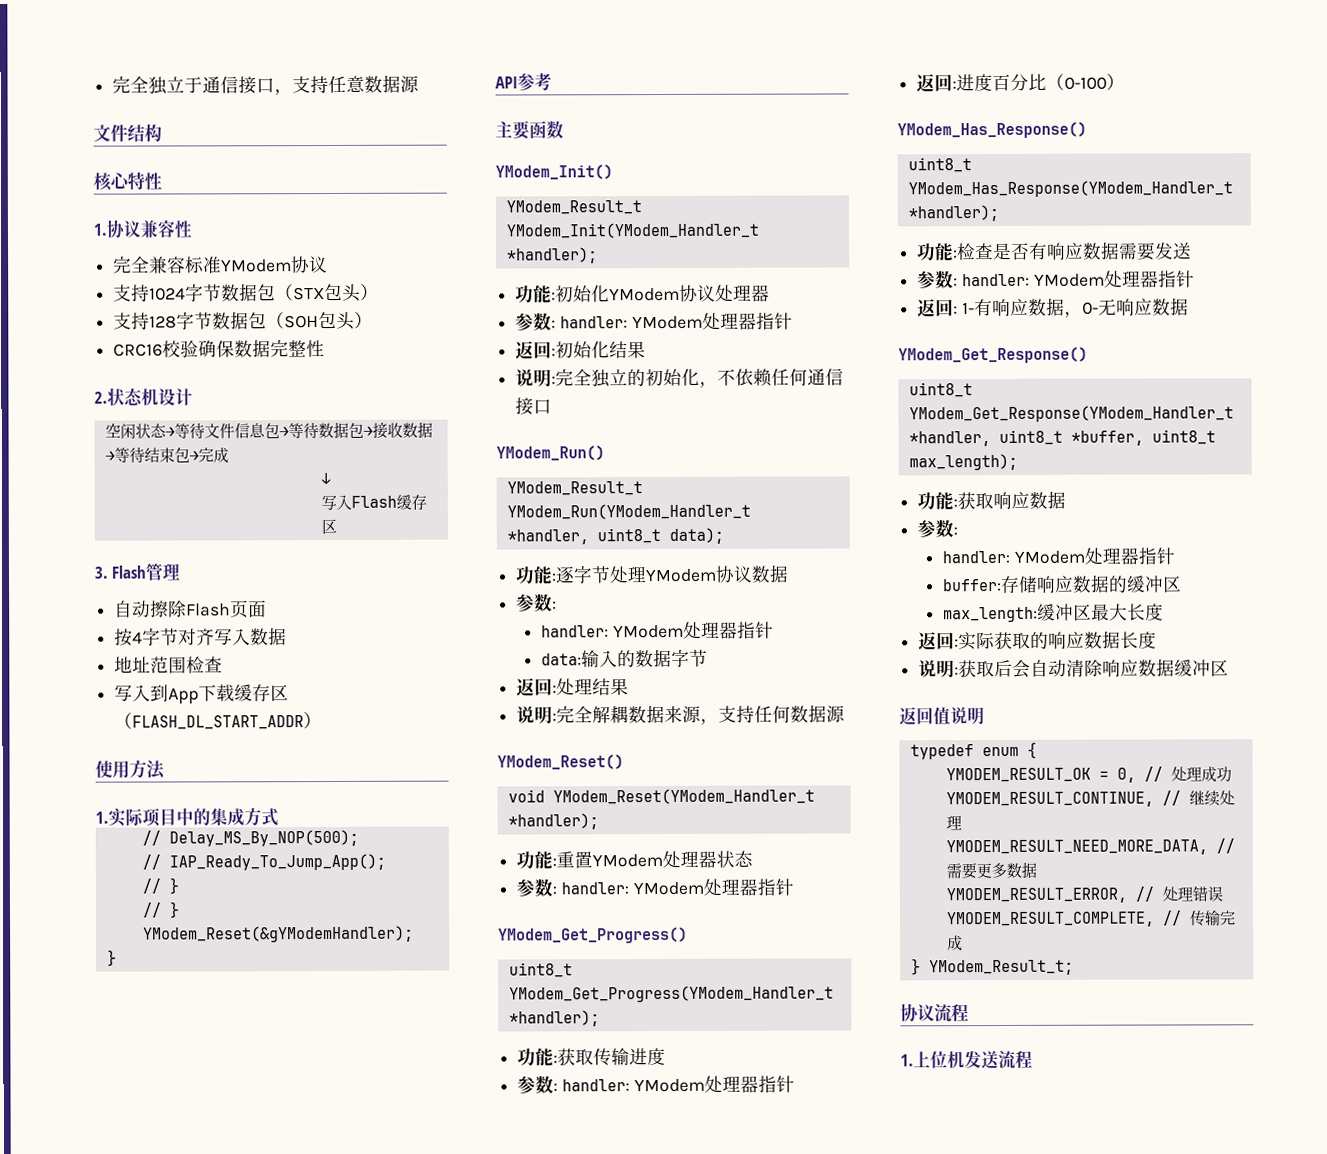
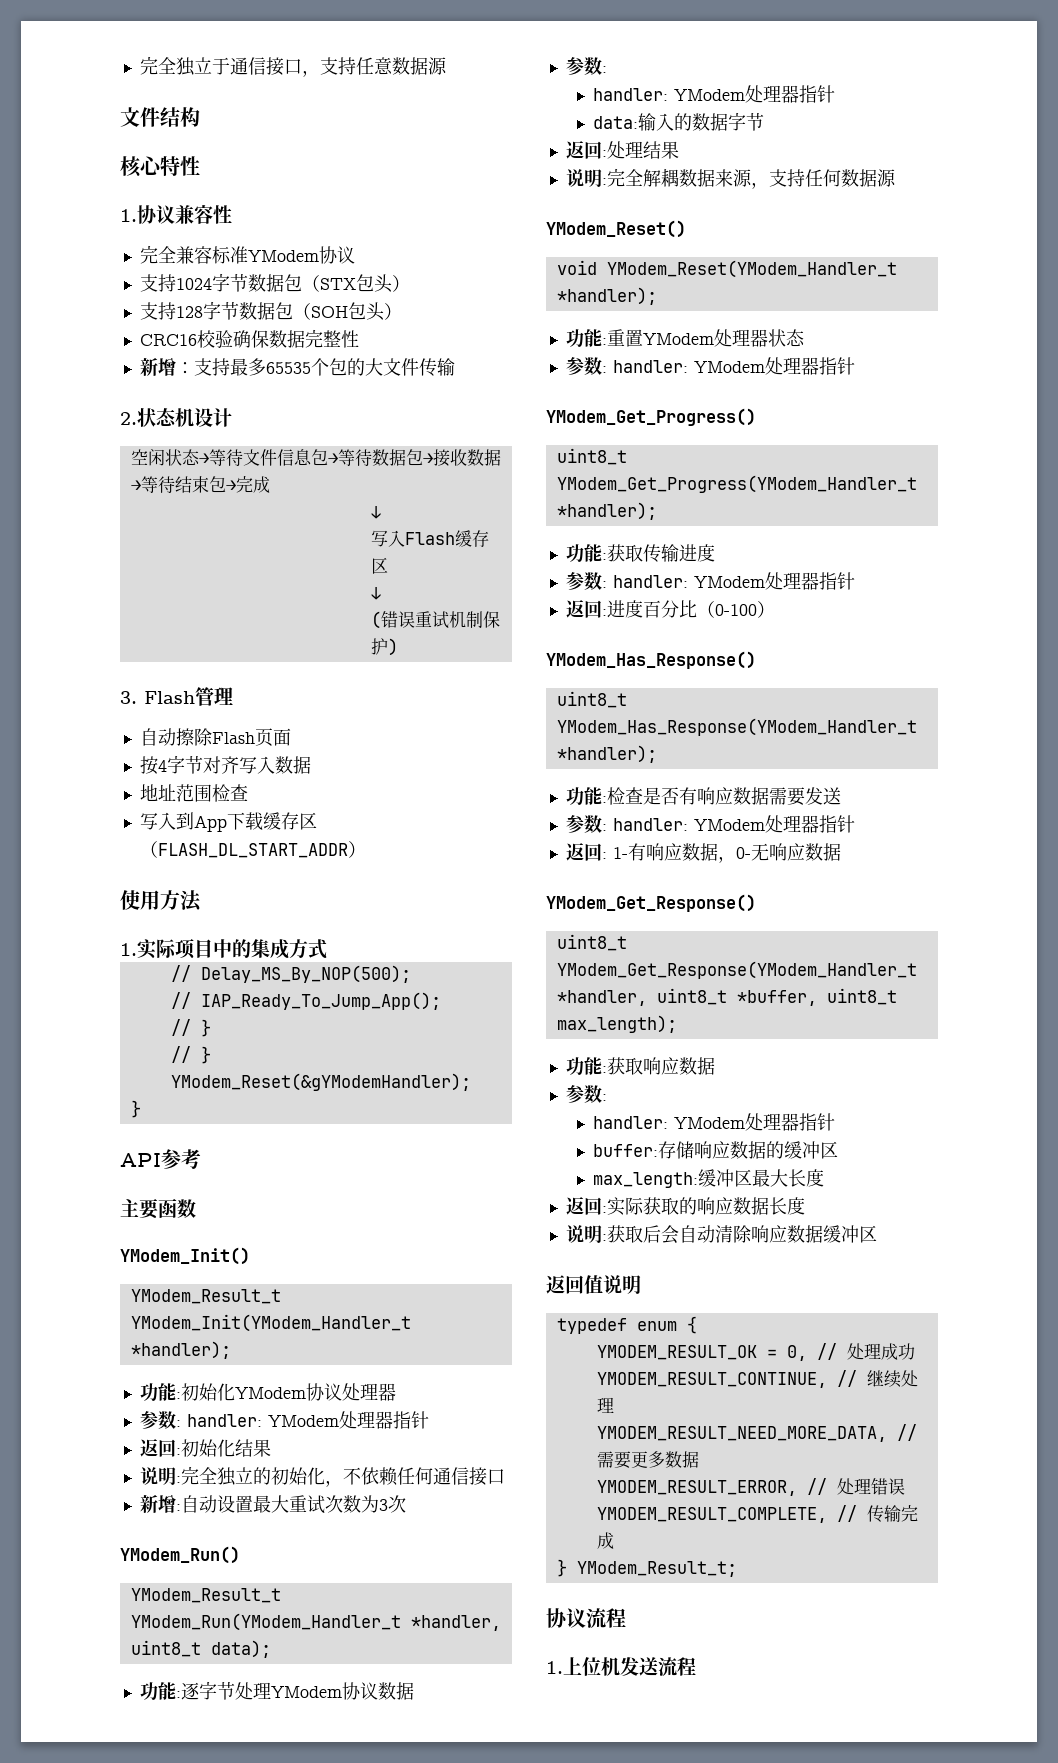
(326, 349) none -> [139,358,455,377] // 新增：支持最多65535个包的大文件传输
(337, 526) none -> [370,587,381,600] [370,611,500,629] [370,638,398,656] // ↓ // (错误重试机制保护)
(553, 407) none -> [139,1495,406,1514] // 新增:自动设置最大重试次数为3次

